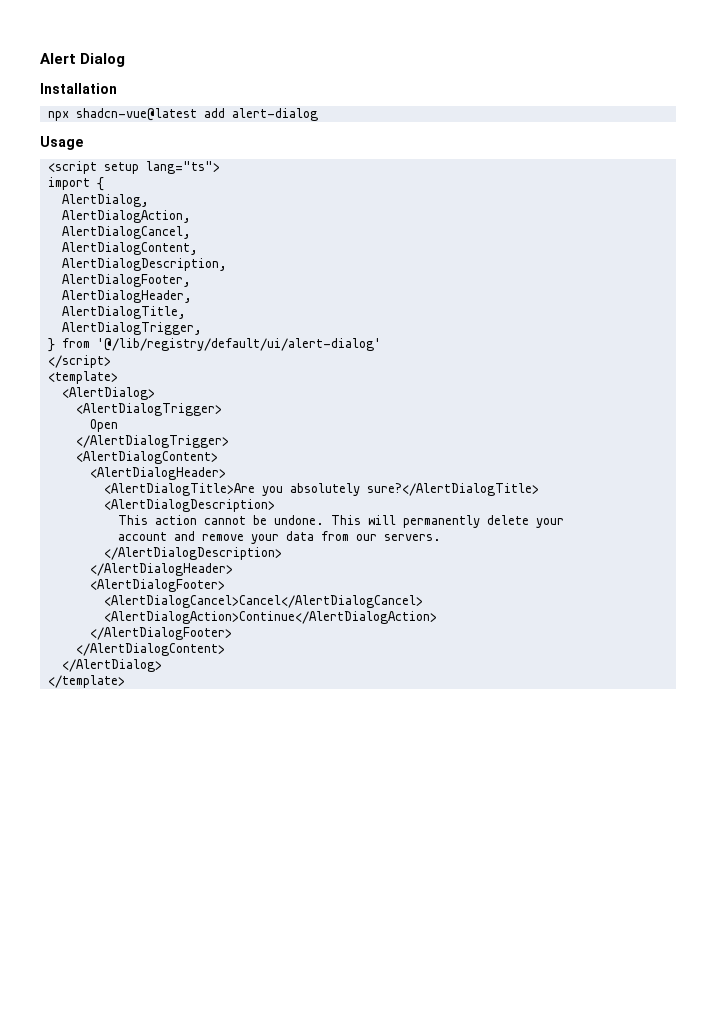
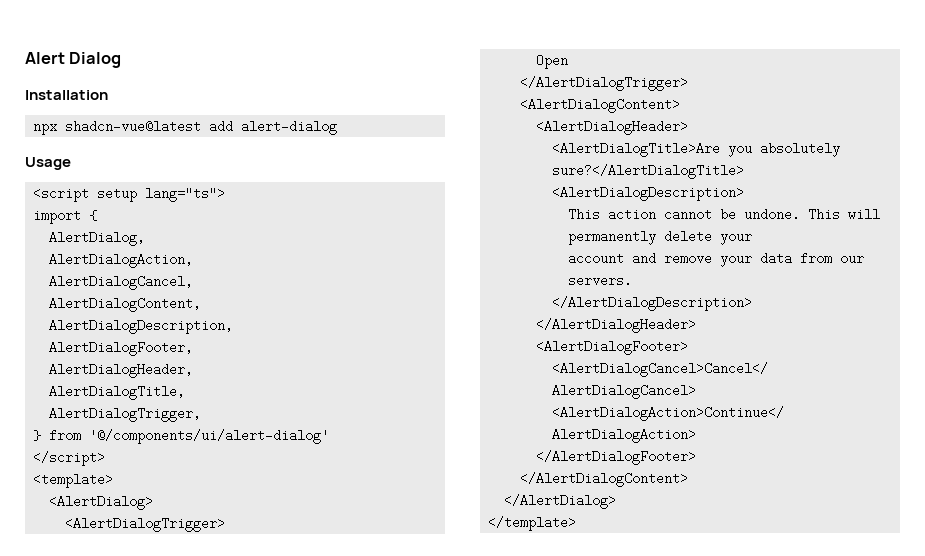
[96,338,381,351] '@/lib/registry/default/ui/alert-dialog' -> [89,429,330,444] '@/components/ui/alert-dialog'

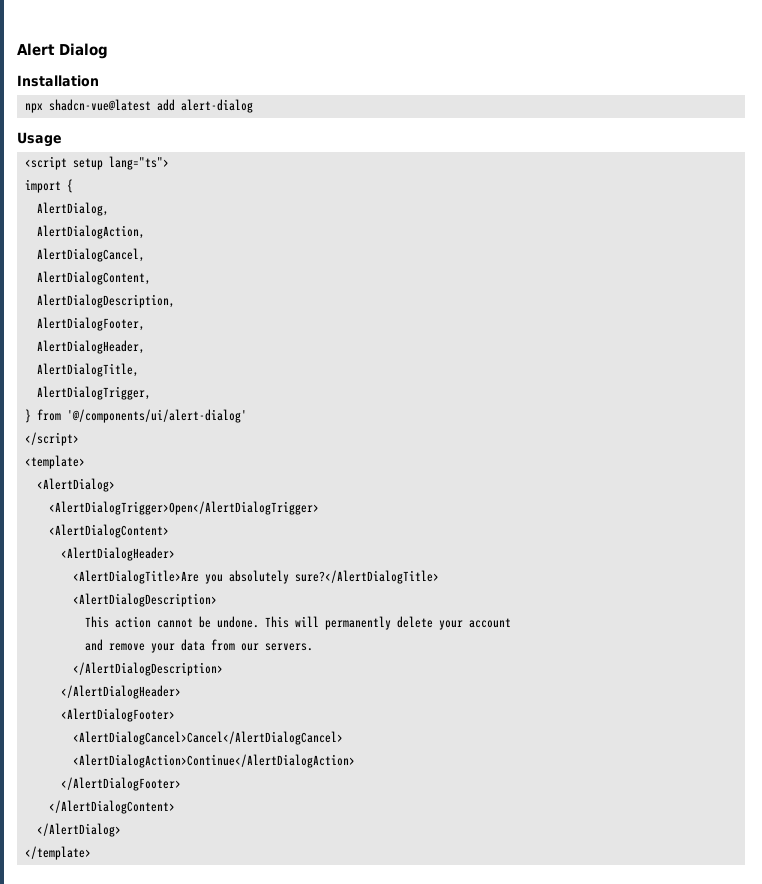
[65,517,226,532] [536,54,569,69] [520,76,689,91] <AlertDialogTrigger> // Open // </AlertDialogTrigger> -> [48,501,319,515] <AlertDialogTrigger>Open</AlertDialogTrigger>
[568,252,625,265] // account -> [468,618,511,628] account //

